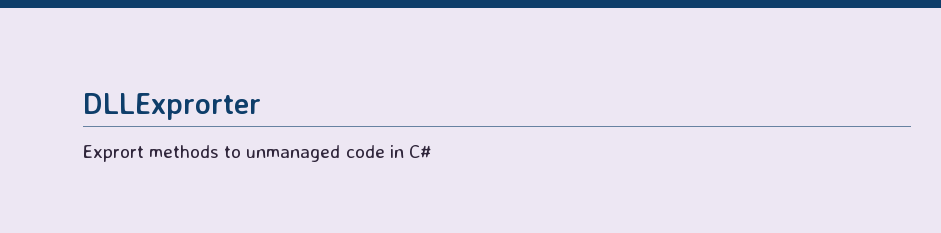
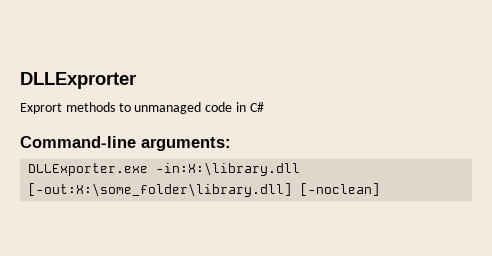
(432, 151) none -> [20,136,231,151] [28,162,301,176] [28,183,381,197] // Command-line arguments: // DLLExporter.exe -in:X:\library.dll [-out:X:\some_folder\library.dll] [-noclean]

